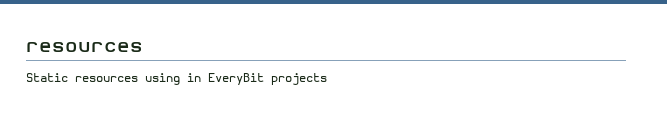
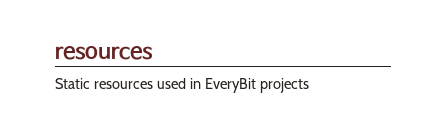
[145,73,180,85] using -> [156,78,186,89] used

